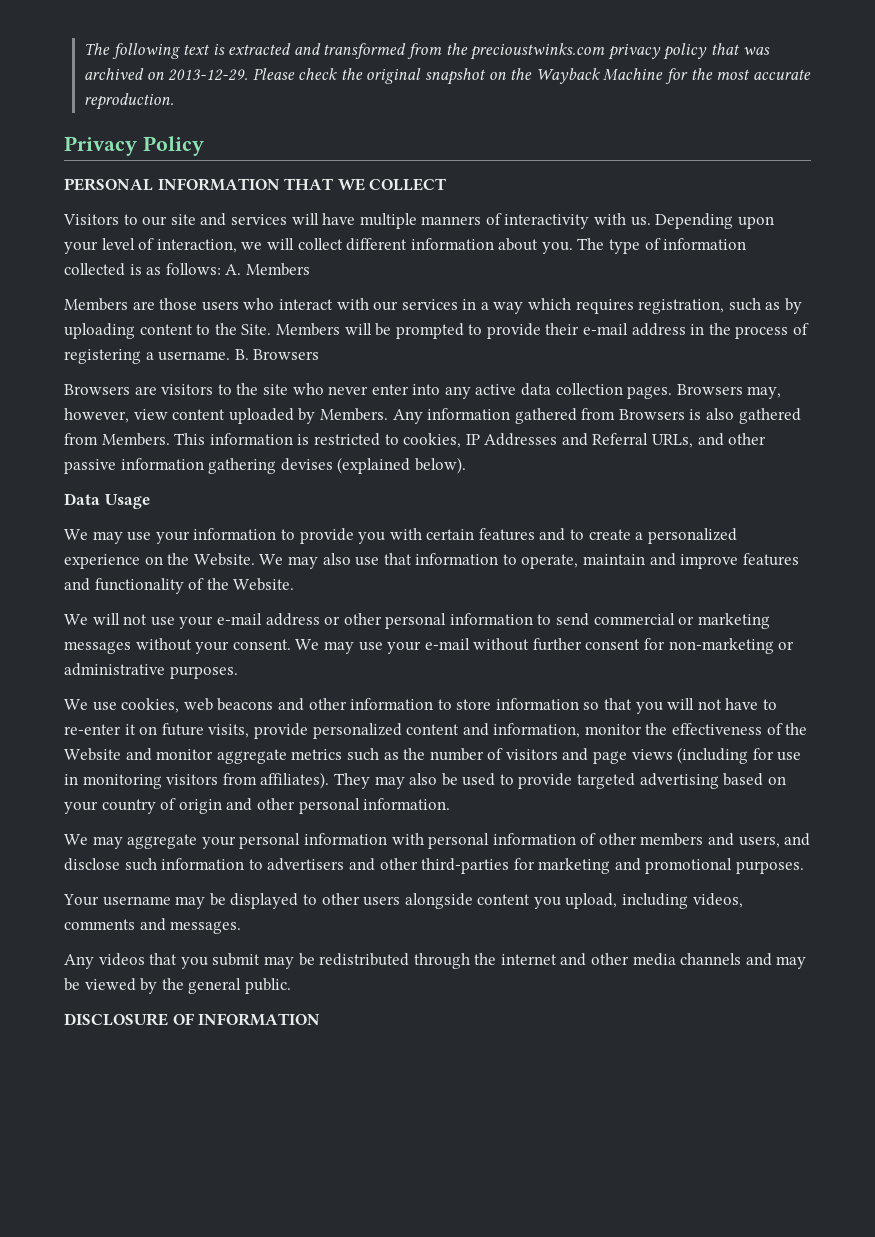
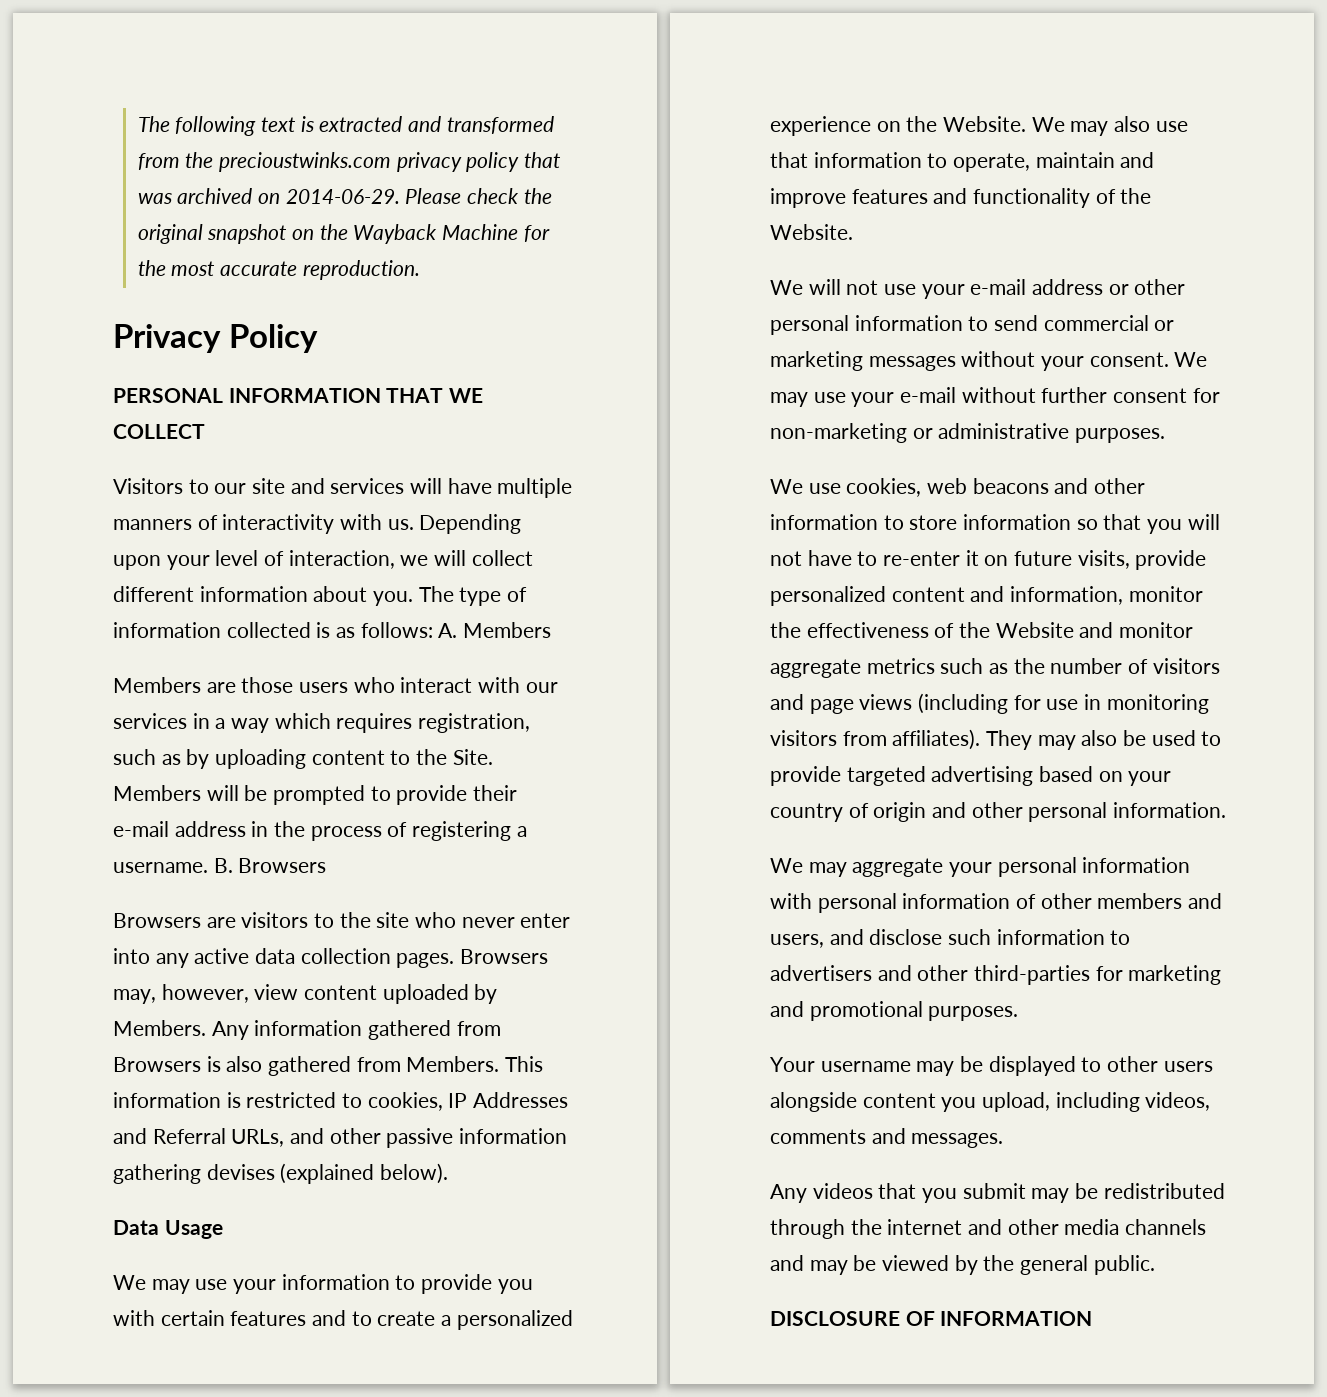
[168,69,249,81] 2013-12-29. -> [285,189,400,204] 2014-06-29.

